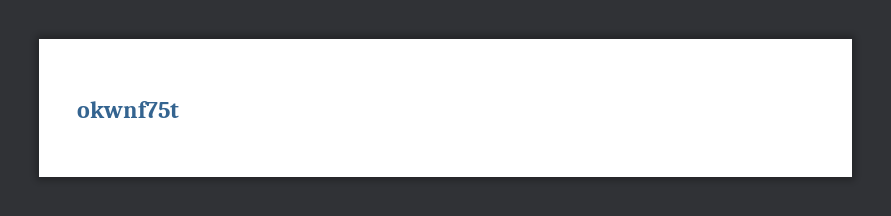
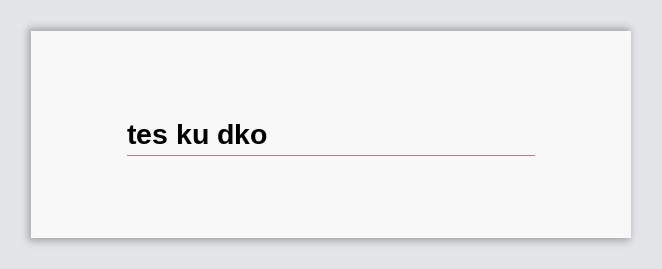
[77,101,179,118] okwnf75t -> [127,124,267,144] tes ku dko

